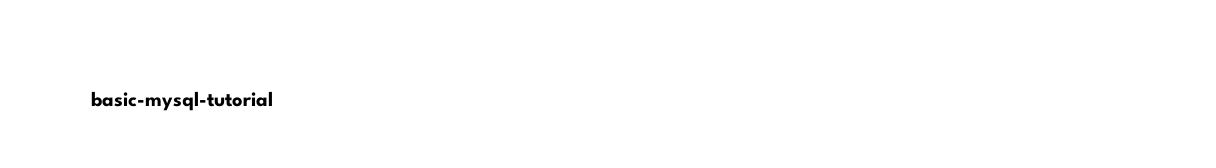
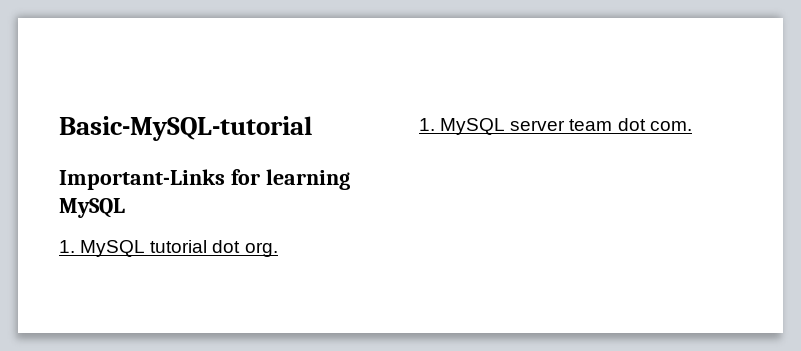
[91,91,273,111] basic-mysql-tutorial -> [59,116,312,141] [59,169,350,190] [59,198,125,218] [59,240,278,257] [419,118,692,135] Basic-MySQL-tutorial // Important-Links for learning MySQL // 1. MySQL tutorial dot org. // 1. MySQL server team dot com.

